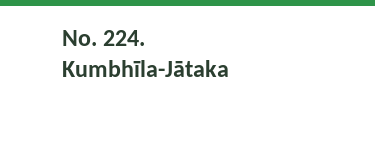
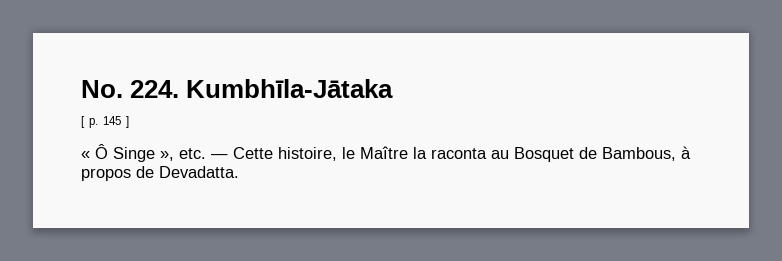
(229, 68) none -> [81,116,129,128] [81,144,691,162] [81,166,239,181] // [ p. 145 ] // « Ô Singe », etc. — Cette histoire, le Maître la raconta au Bosquet de Bambous, à propos de Devadatta.

